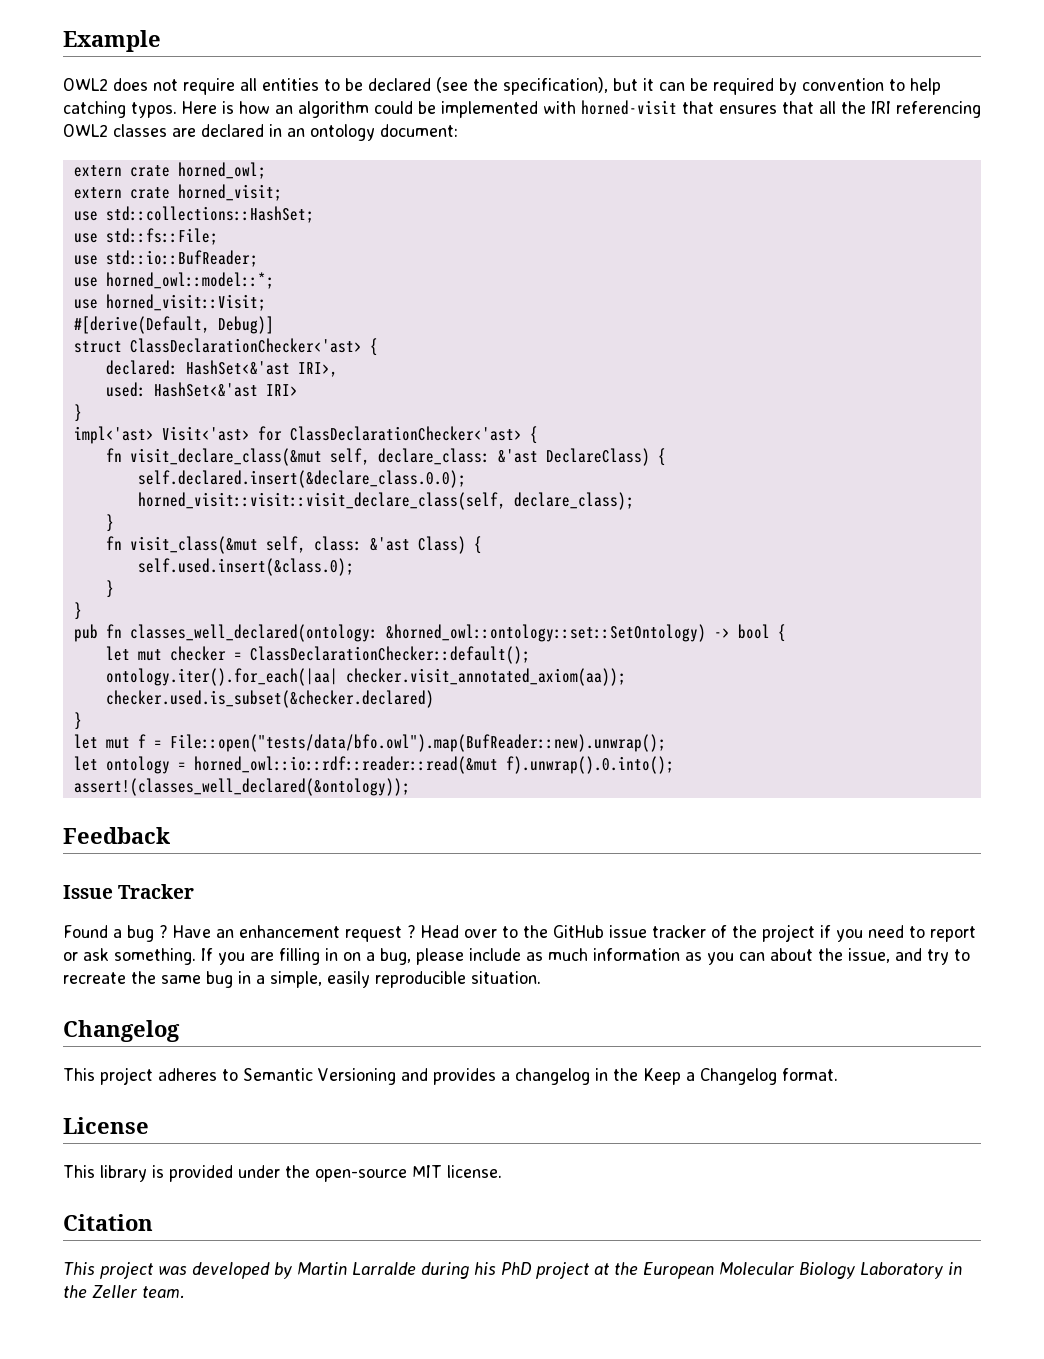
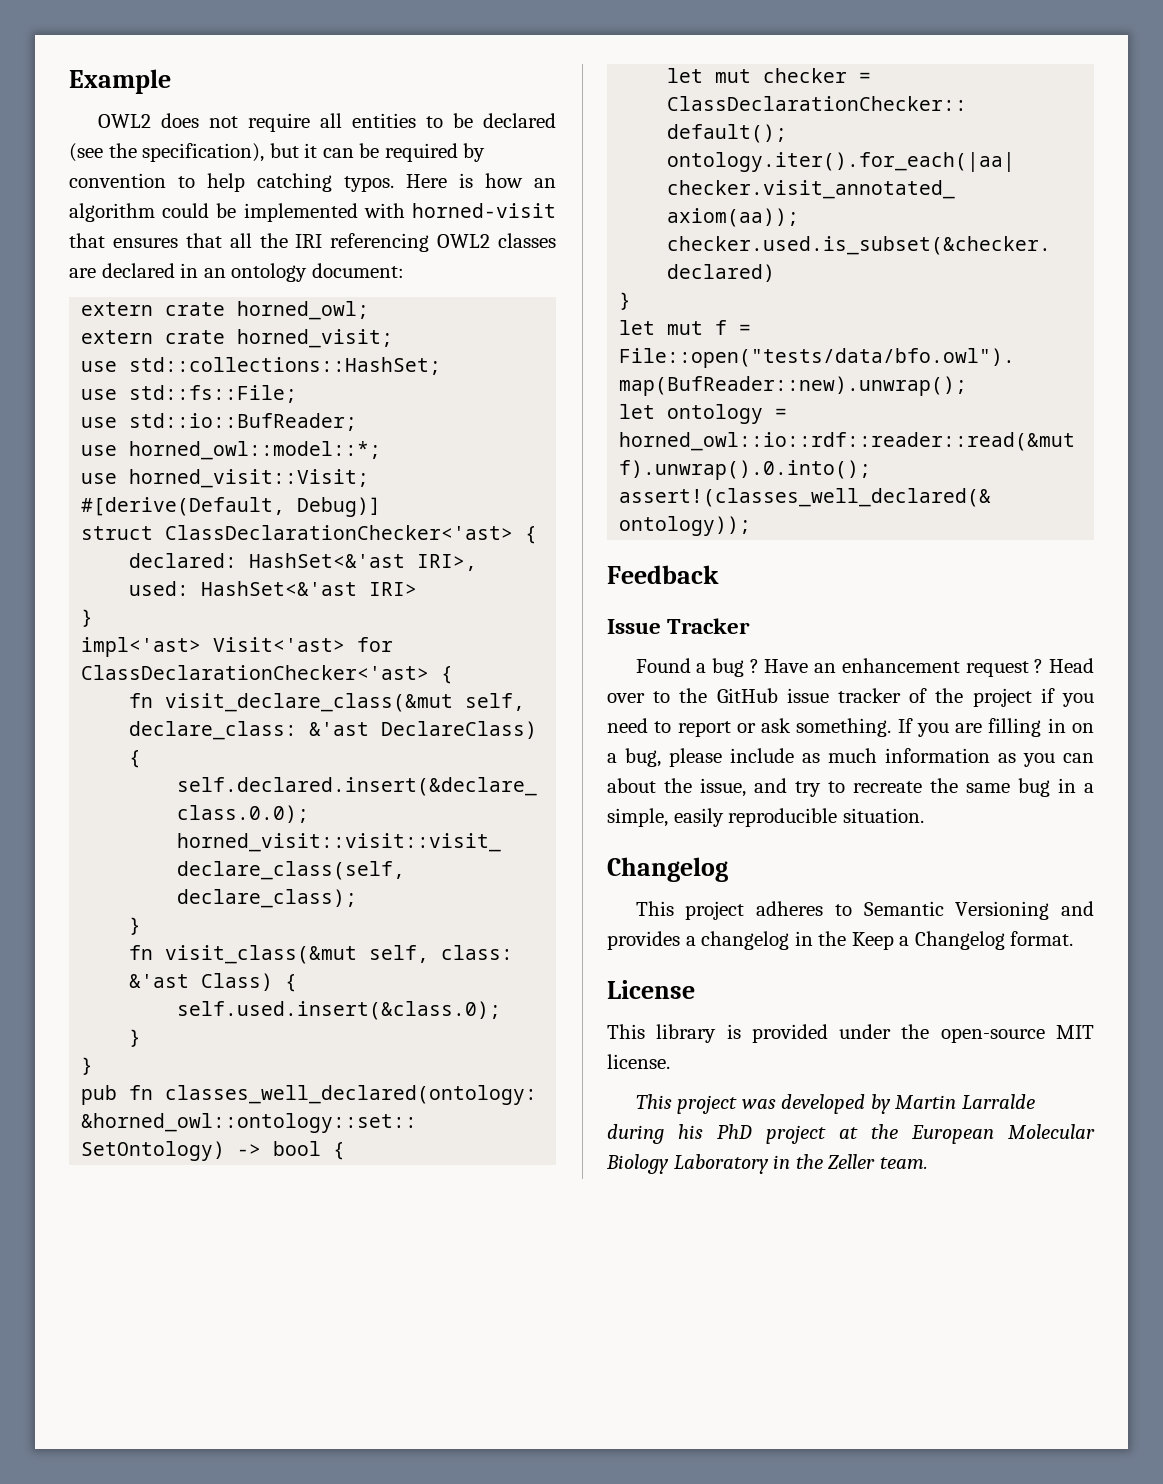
[63,1214,153,1231] // Citation -> (670, 1061) none

